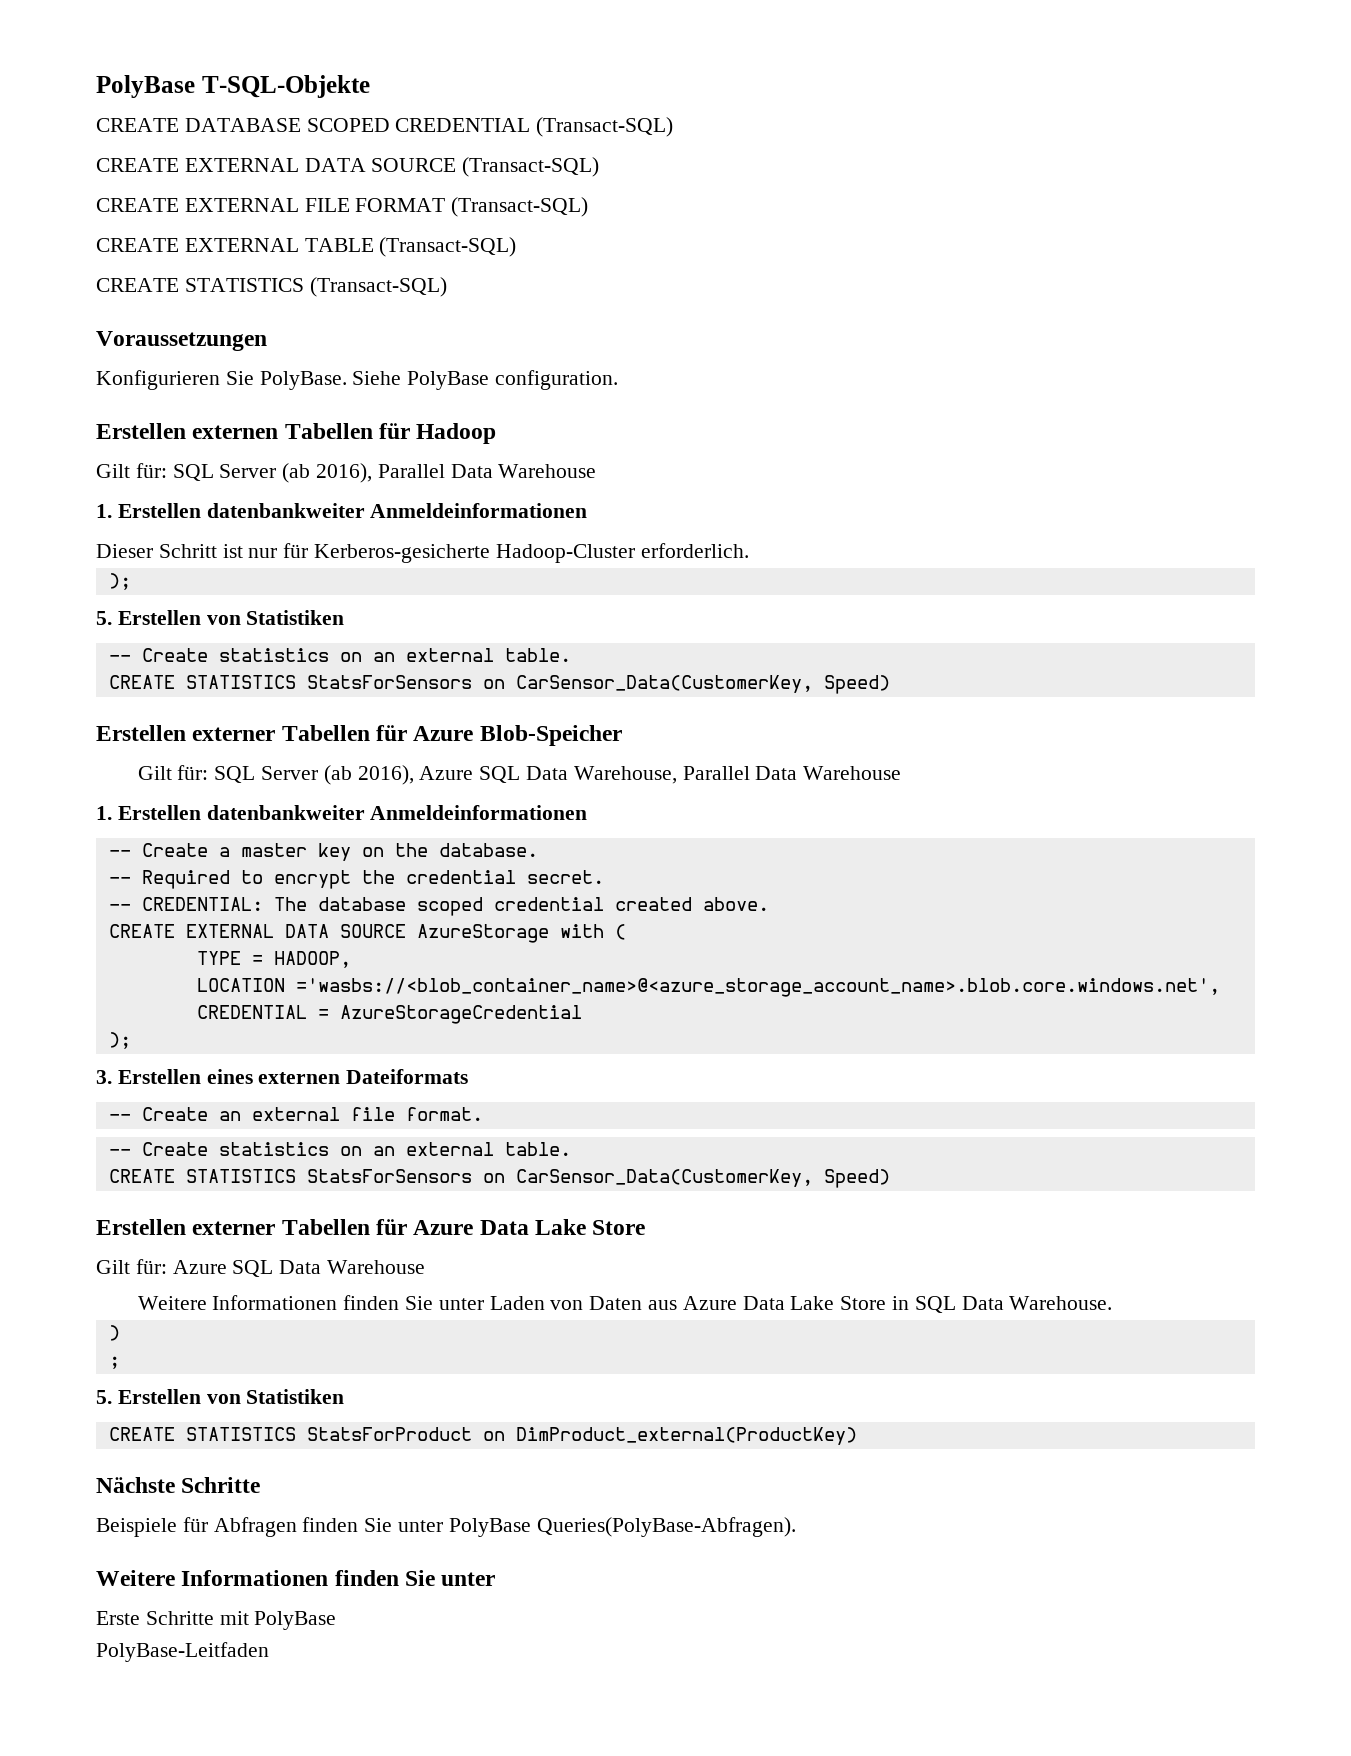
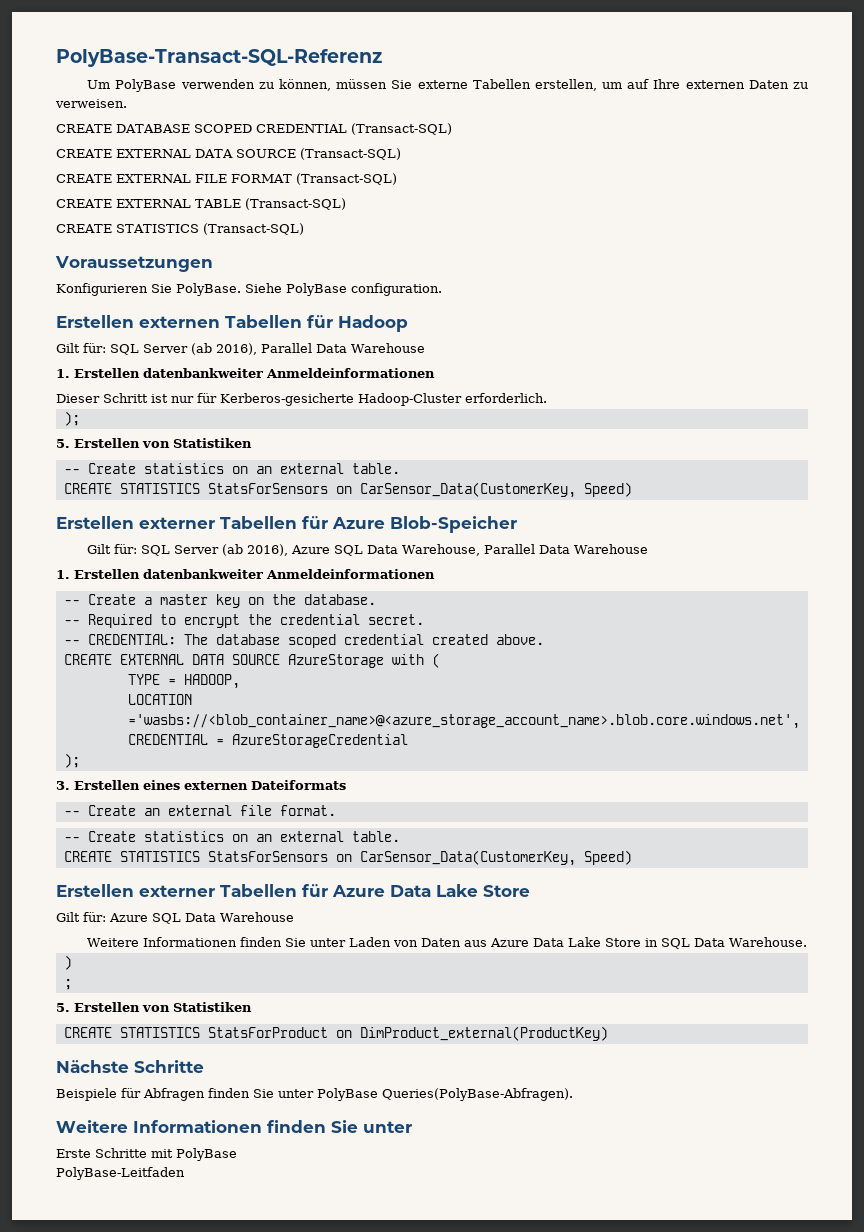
[96,75,370,98] PolyBase T-SQL-Objekte -> [56,49,382,67] [87,79,809,92] [55,99,127,108] PolyBase-Transact-SQL-Referenz // Um PolyBase verwenden zu können, müssen Sie externe Tabellen erstellen, um auf Ihre externen Daten zu verweisen.

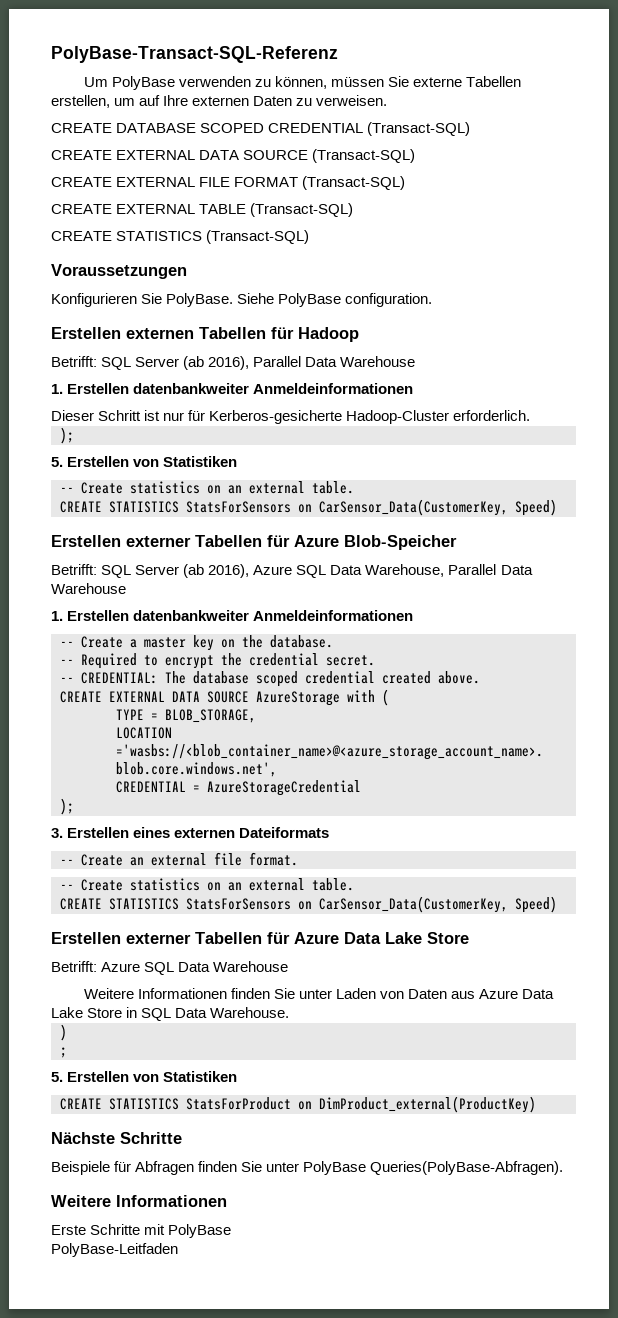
[56,343,106,353] Gilt für: -> [51,356,97,367] Betrifft:
[87,544,138,554] Gilt für: -> [51,564,97,575] Betrifft:
[183,674,240,689] HADOOP, -> [165,709,256,723] BLOB_STORAGE,
[56,912,106,922] Gilt für: -> [51,961,97,972] Betrifft:
[267,1120,412,1133] finden Sie unter -> (227, 1201) none

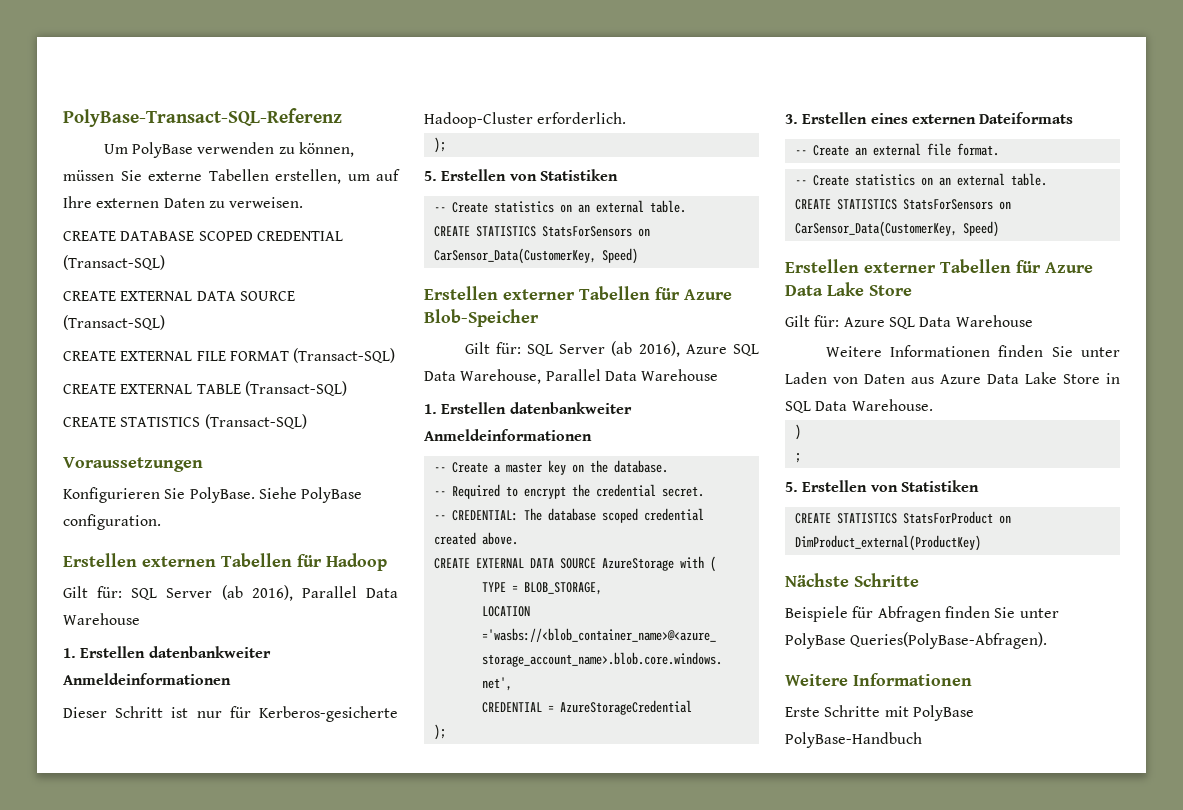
[51,356,97,367] Betrifft: -> [63,586,123,598] Gilt für:
[51,564,97,575] Betrifft: -> [464,342,521,354] Gilt für:
[51,961,97,972] Betrifft: -> [785,315,840,327] Gilt für:
[51,1243,178,1257] PolyBase-Leitfaden -> [785,732,922,748] PolyBase-Handbuch

